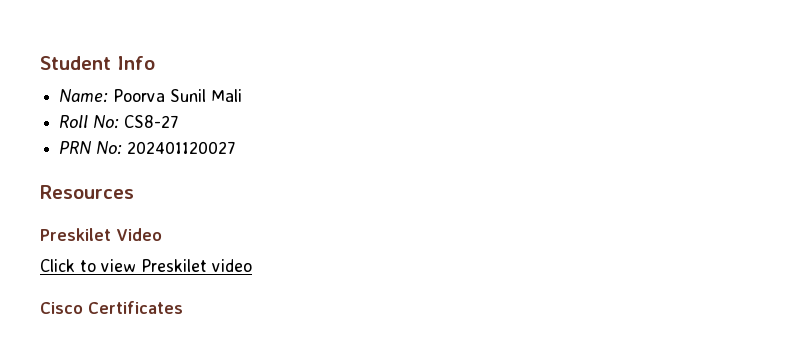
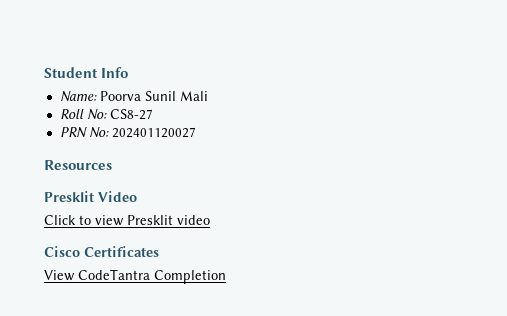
[40,228,111,241] Preskilet -> [44,191,94,202] Presklit
[141,259,207,272] Preskilet -> [127,215,173,225] Presklit
(183, 307) none -> [44,269,226,284] // View CodeTantra Completion

